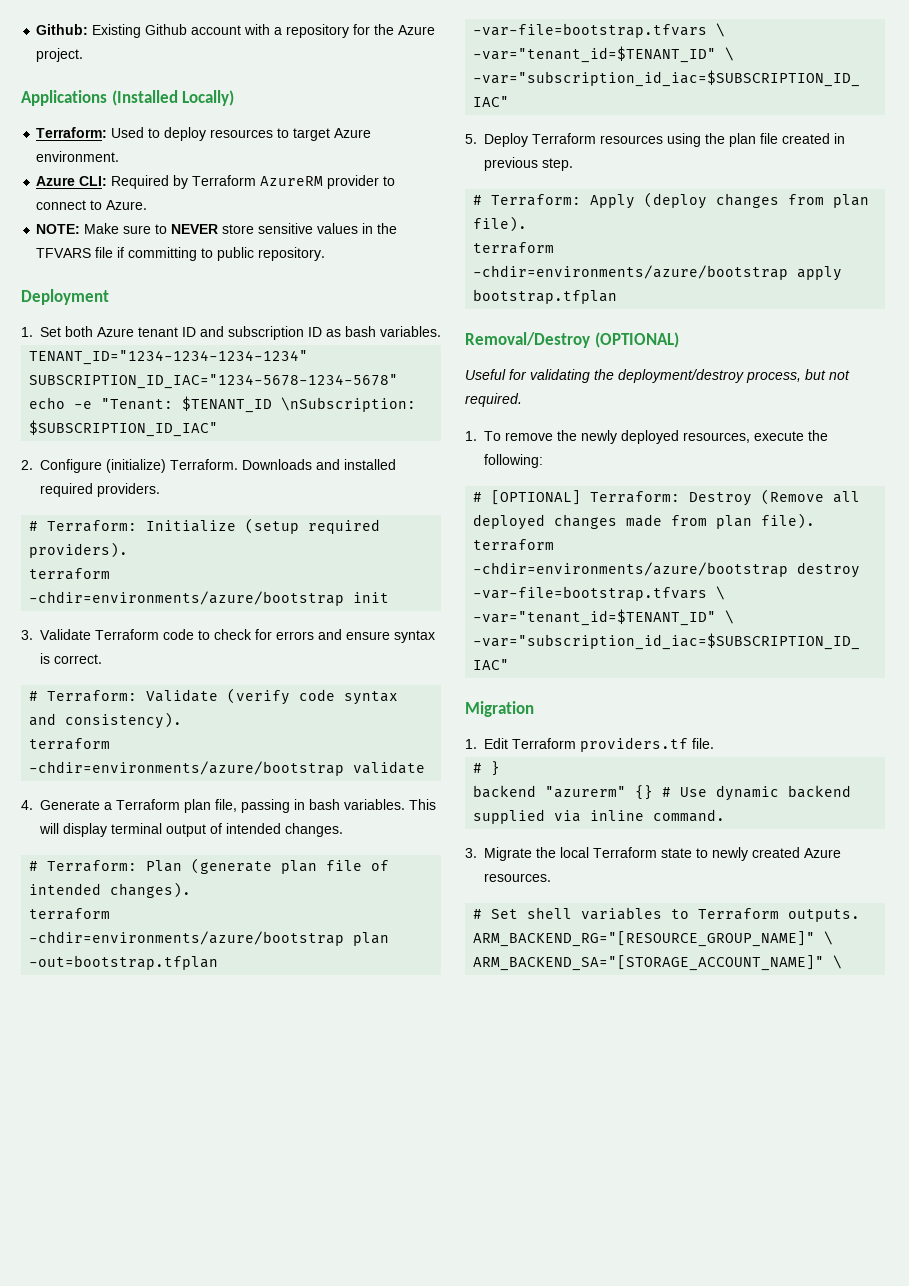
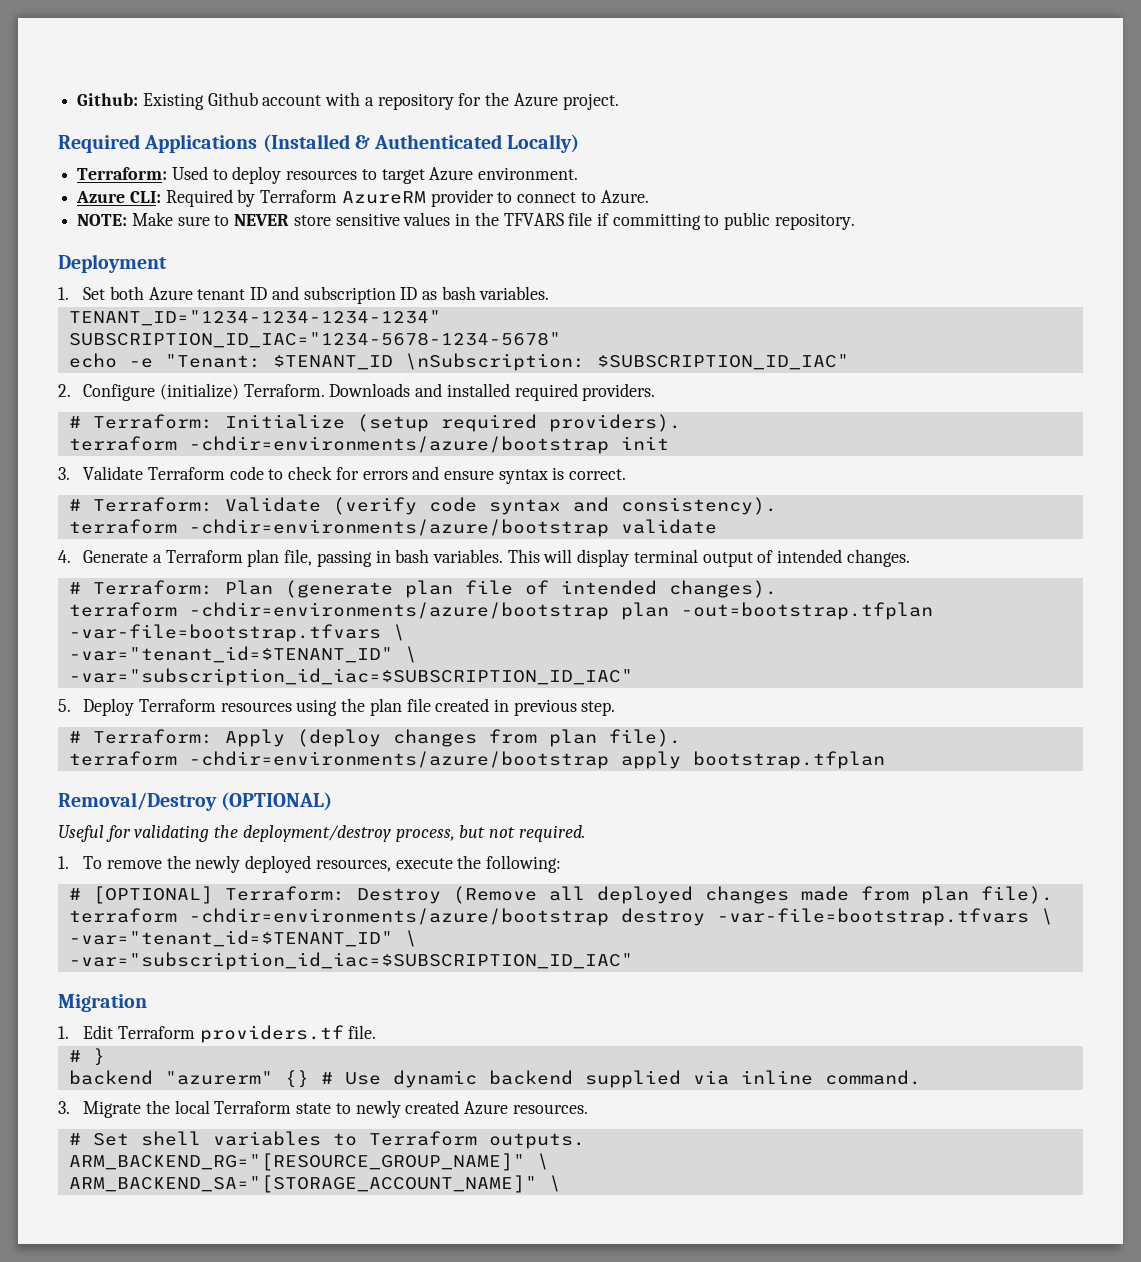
(84, 55) none -> [58,134,140,153] Required
(178, 98) none -> [354,134,503,149] & Authenticated

